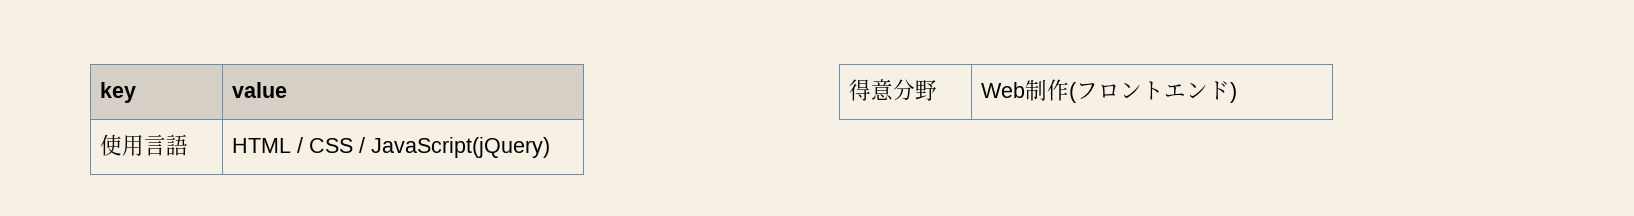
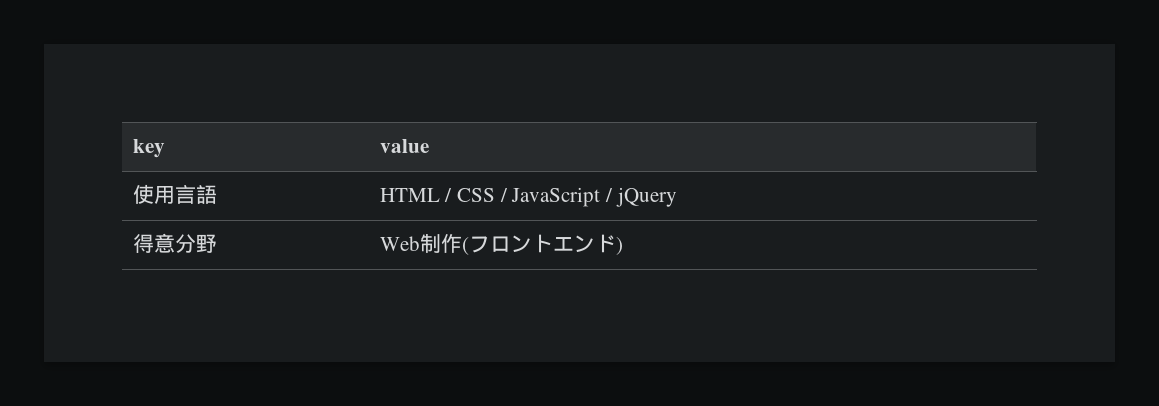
[371,137,551,158] JavaScript(jQuery) -> [511,187,677,207] JavaScript / jQuery

